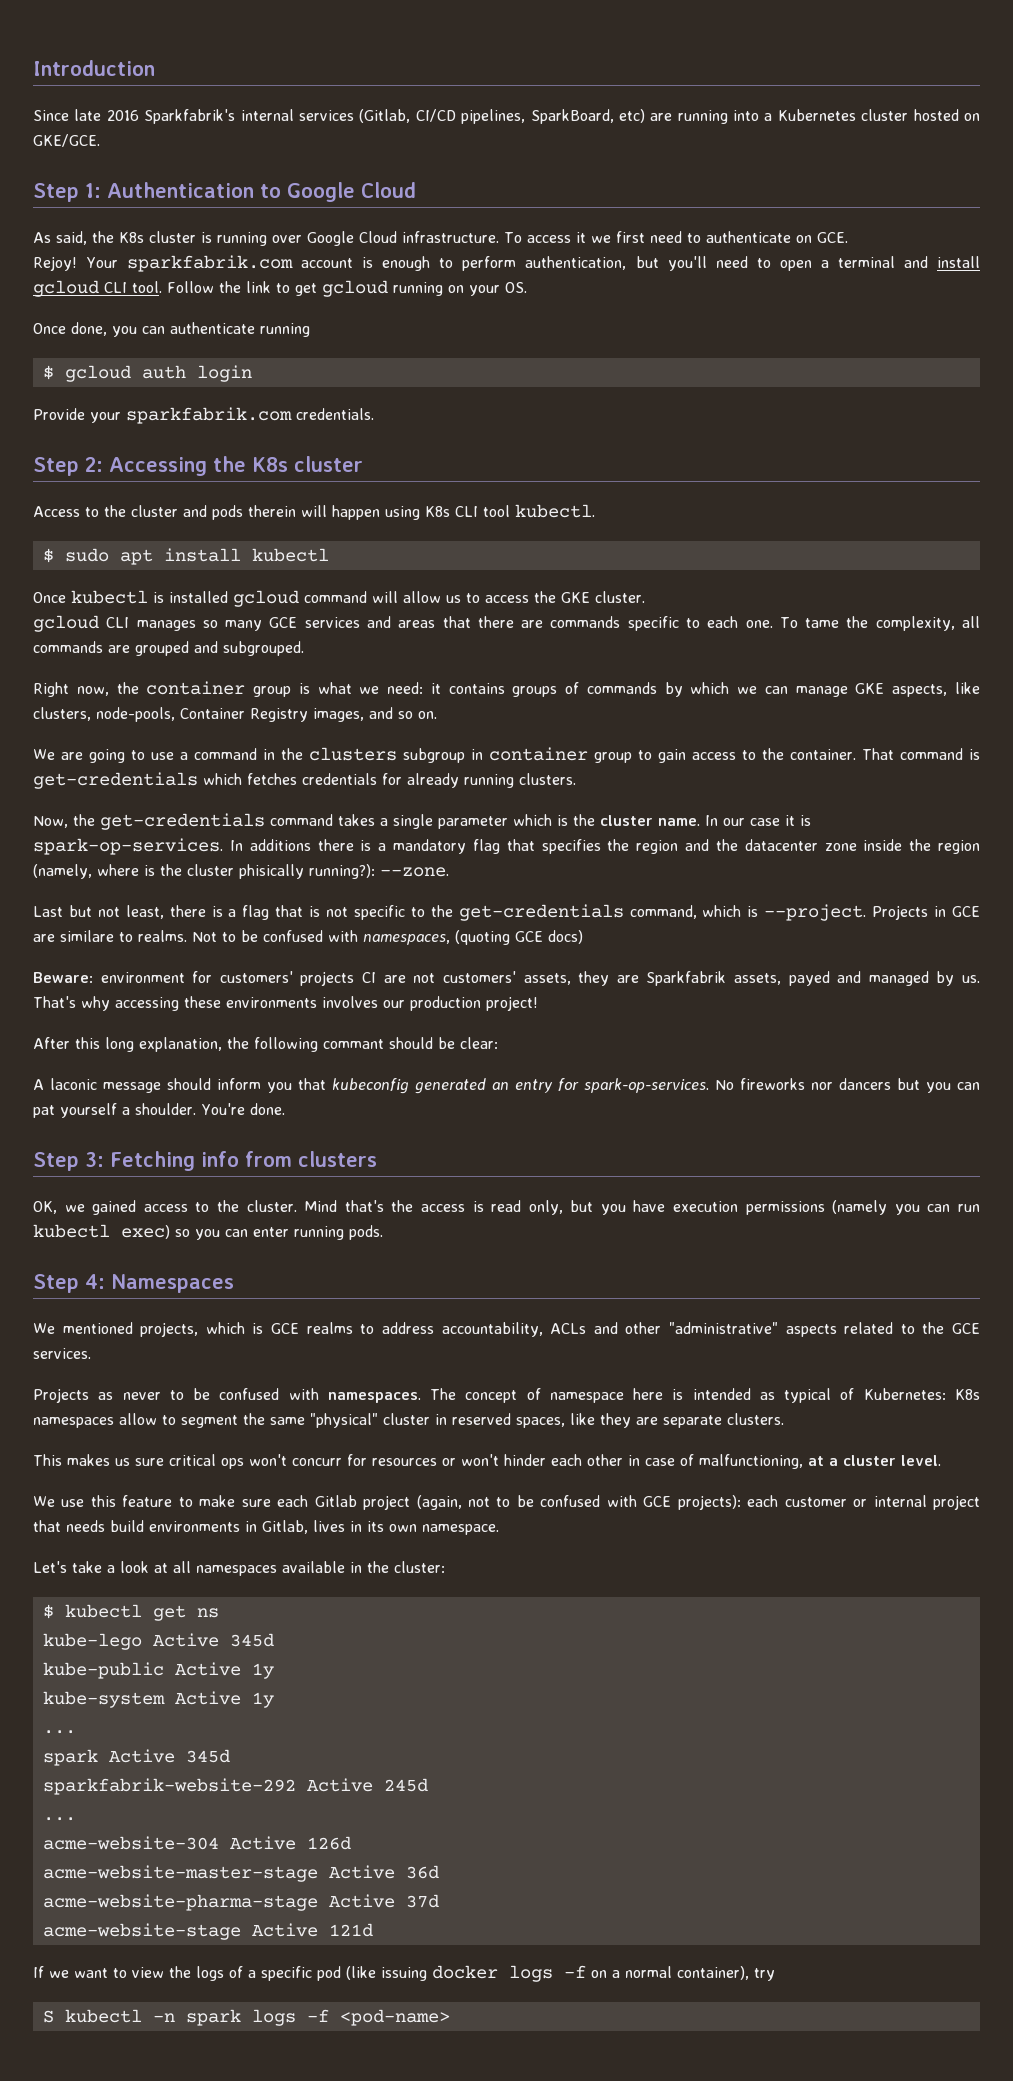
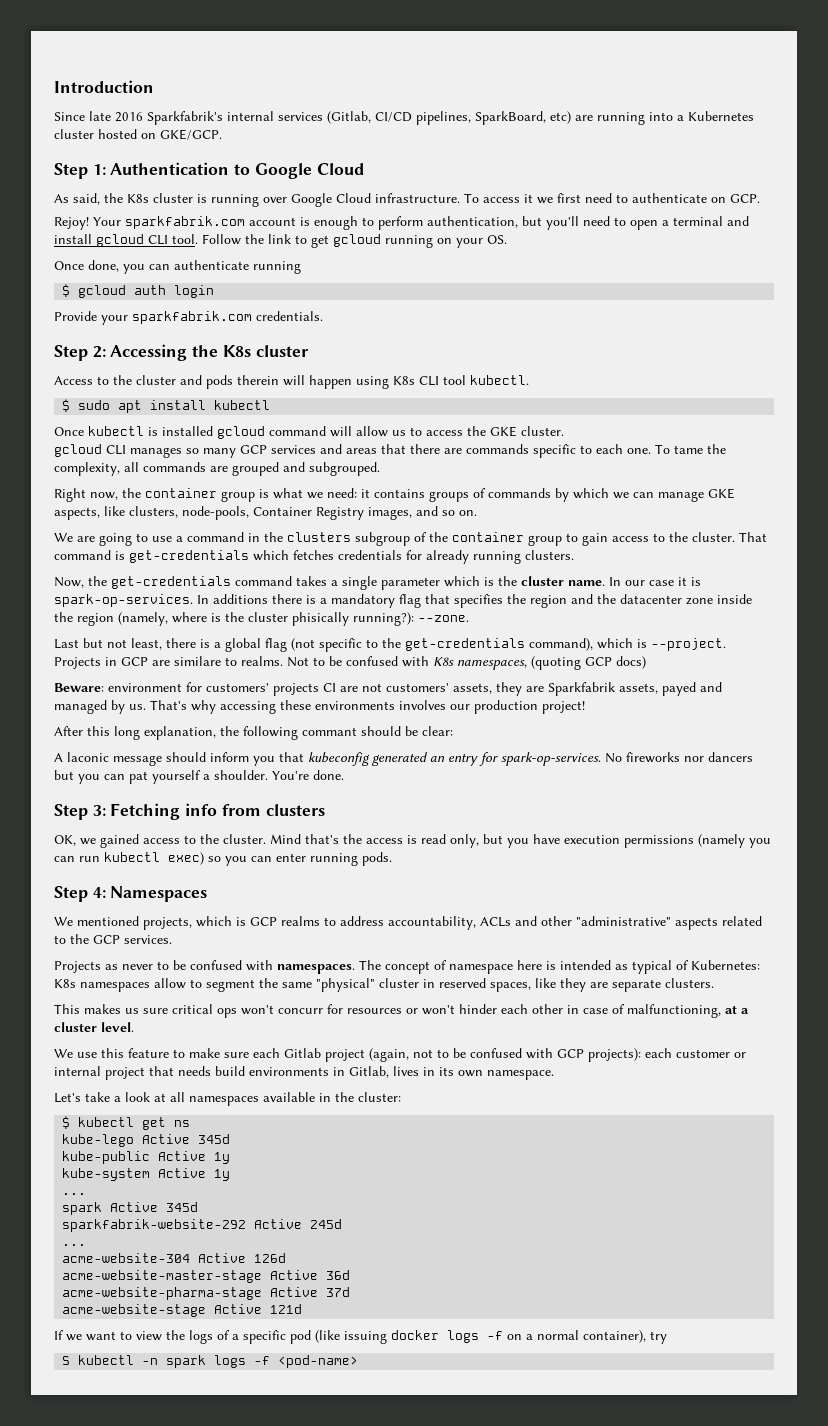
[33,134,100,147] GKE/GCE. -> [160,129,222,140] GKE/GCP.
[816,232,848,243] GCE. -> [730,194,760,203] GCP.
[269,617,298,628] GCE -> [240,445,267,454] GCP
[471,749,483,760] in -> [414,532,448,542] of the
[790,749,856,760] container. -> [692,532,735,542] cluster.
[242,905,349,920] flag that is not -> [225,638,315,652] global flag (not
[629,905,697,919] command, -> [529,638,593,651] command),
[952,906,981,917] GCE -> [121,657,148,666] GCP
(358, 936) none -> [433,657,454,666] K8s
[515,931,543,942] GCE -> [585,657,612,666] GCP
[271,1323,300,1334] GCE -> [250,917,277,926] GCP
[951,1323,980,1334] GCE -> [93,935,120,944] GCP
[643,1496,672,1507] GCE -> [557,1049,584,1058] GCP

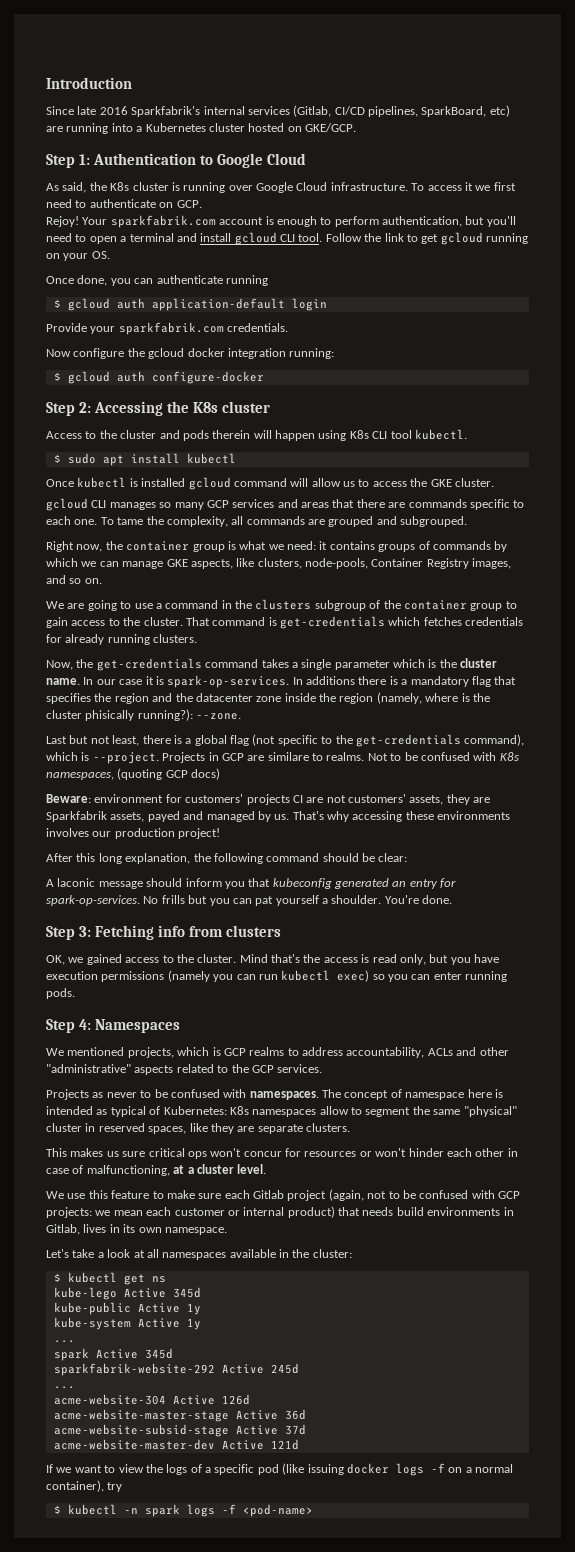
(167, 290) none -> [151,298,285,311] application-default
(323, 316) none -> [46,348,335,359] [53,371,264,384] // Now configure the gcloud docker integration running: // $ gcloud auth configure-docker
[302,727,357,736] commant -> [266,853,320,862] command
[626,752,753,763] fireworks nor dancers -> [161,895,185,904] frills
[278,1008,323,1014] concurr -> [243,1151,282,1157] concur
[588,1048,641,1062] projects): -> [46,1207,143,1218] projects: we mean
[105,1067,145,1080] project -> [287,1206,335,1218] product)
[62,1287,263,1300] acme-website-pharma-stage -> [53,1424,229,1437] acme-website-subsid-stage
[62,1304,207,1317] acme-website-stage -> [53,1439,215,1450] acme-website-master-dev
[62,1356,71,1365] S -> [53,1505,61,1514] $

